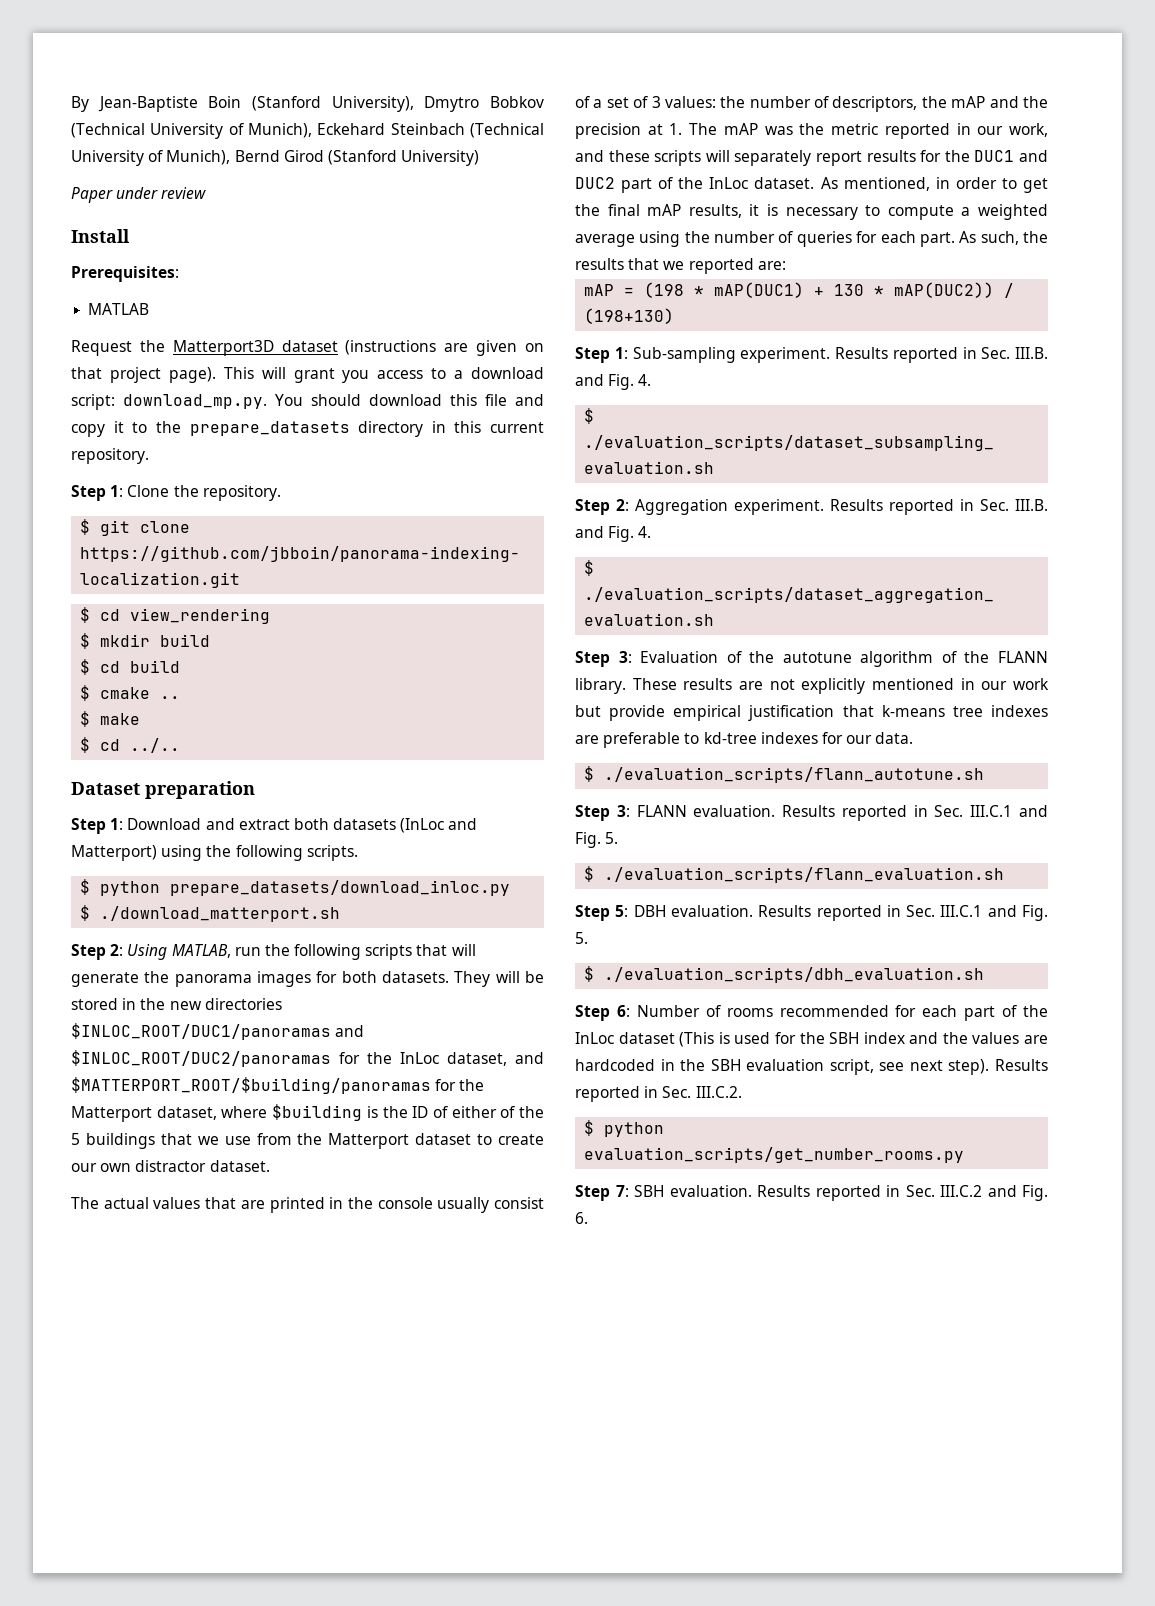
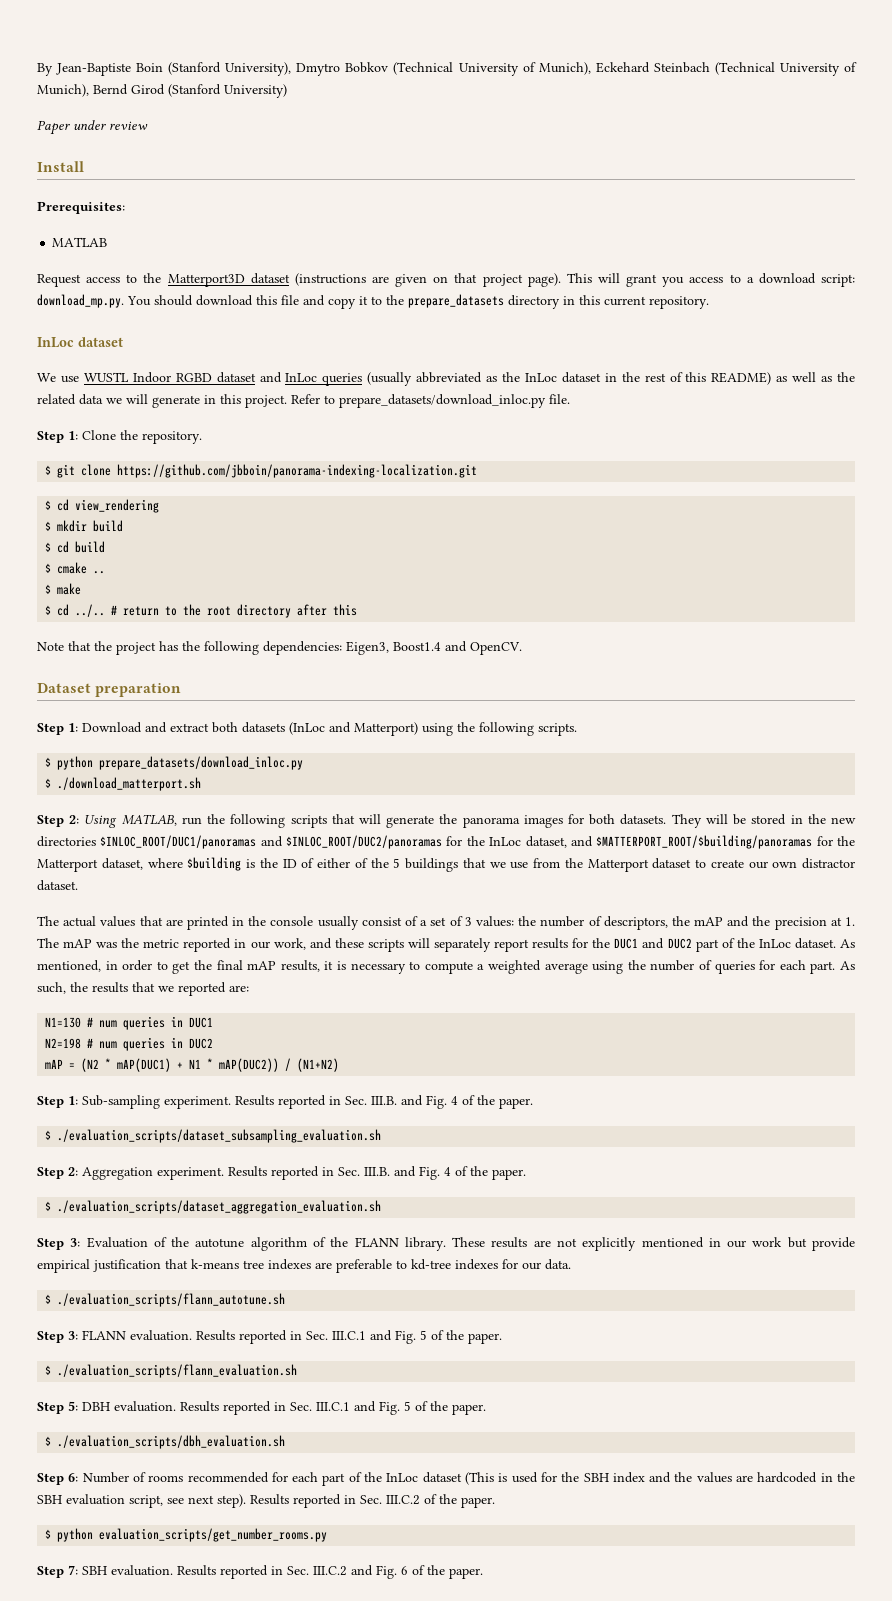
(132, 348) none -> [86,274,138,283] access to
(149, 456) none -> [37,337,123,348] [37,372,855,386] [37,394,570,408] // InLoc dataset // We use WUSTL Indoor RGBD dataset and InLoc queries (usually abbreviated as the InLoc dataset in the rest of this README) as well as the related data we will generate in this project. Refer to prepare_datasets/download_inloc.py file.
(181, 745) none -> [111,604,358,618] [37,641,522,655] # return to the root directory after this // Note that the project has the following dependencies: Eigen3, Boost1.4 and OpenCV.
(786, 265) none -> [45,1016,214,1030] [45,1037,214,1051] // N1=130 # num queries in DUC1 // N2=198 # num queries in DUC2
[644,282,685,298] (198 -> [81,1058,100,1072] (N2
[834,284,865,296] 130 -> [189,1059,202,1069] N1
[584,308,675,324] (198+130) -> [297,1058,340,1072] (N1+N2)
[638,374,652,386] 4. -> [451,1095,533,1109] 4 of the paper.
[638,526,652,538] 4. -> [444,1166,526,1180] 4 of the paper.
[605,832,619,844] 5. -> [420,1330,502,1344] 5 of the paper.
[575,932,588,944] 5. -> [404,1401,486,1415] 5 of the paper.
[695,1086,742,1098] III.C.2. -> [386,1494,495,1508] III.C.2 of the paper.
[575,1212,588,1224] 6. -> [401,1565,483,1579] 6 of the paper.

